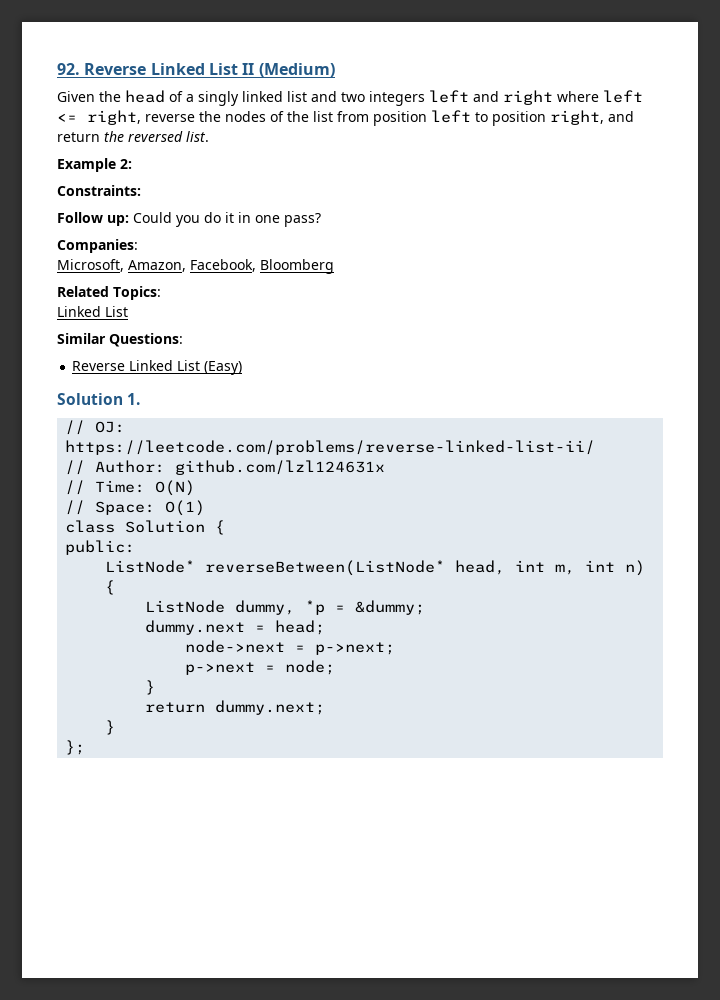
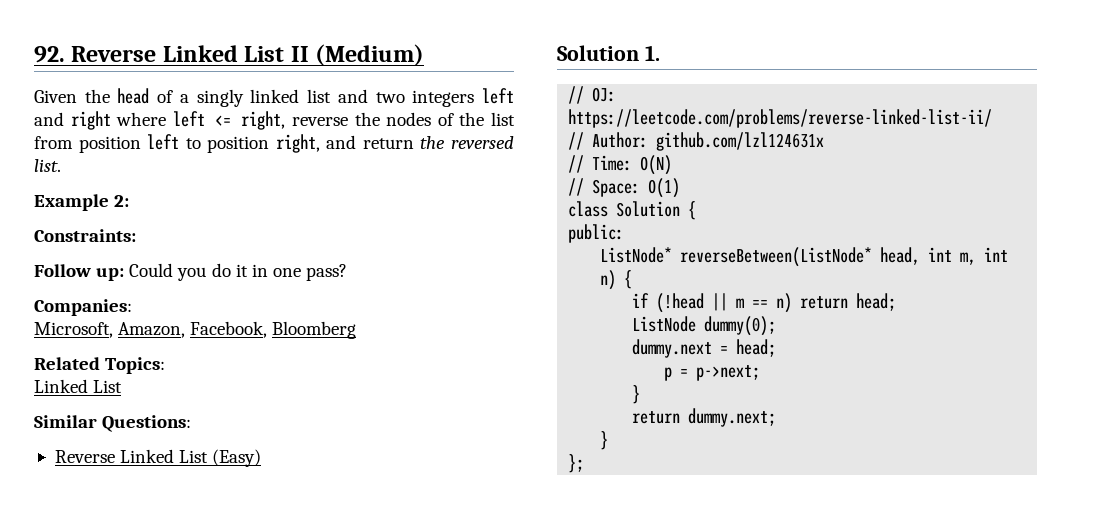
[145,600,426,615] ListNode dummy, *p = &dummy; -> [632,293,897,313] [632,316,777,336] if (!head || m == n) return head; // ListNode dummy(0);
[185,640,286,653] node->next -> [664,367,673,381] p
[185,660,336,675] // p->next = node; -> (761, 373) none

